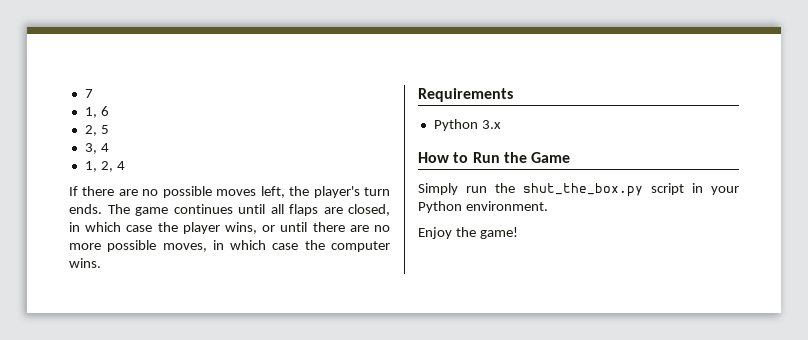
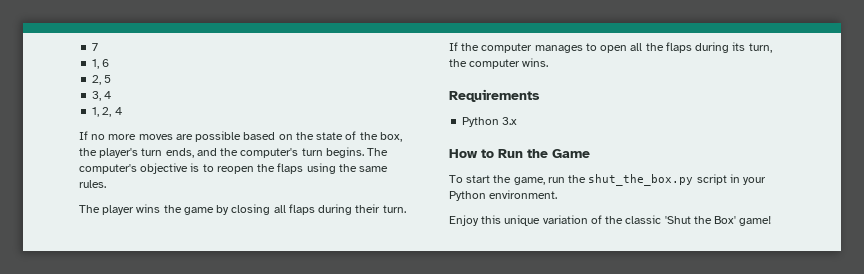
[82,186,391,198] [69,204,390,216] [69,222,390,234] [69,240,299,252] there are no possible moves left, the player's turn ends. The game continues until all flaps are closed, in which case the player wins, or until there are no more possible moves, in which case -> [91,131,402,142] [79,147,389,158] [79,163,389,174] [79,180,106,188] [79,204,406,215] [449,42,772,53] no more moves are possible based on the state of the box, the player's turn ends, and the computer's turn begins. The computer's objective is to reopen the flaps using the same rules. // The player wins the game by closing all flaps during their turn. If the computer manages to open all the flaps during its turn,
[418,183,458,195] Simply -> [449,175,545,185] To start the game,
[455,227,476,237] the -> [481,215,737,226] this unique variation of the classic 'Shut the Box'

